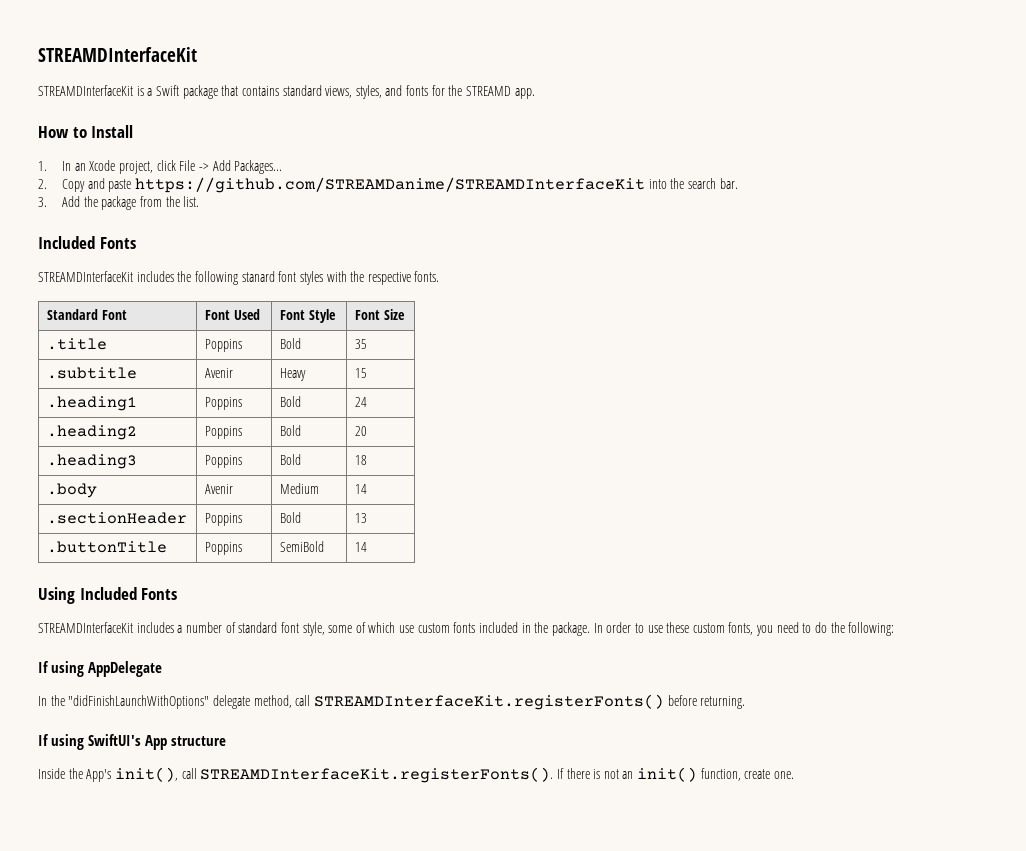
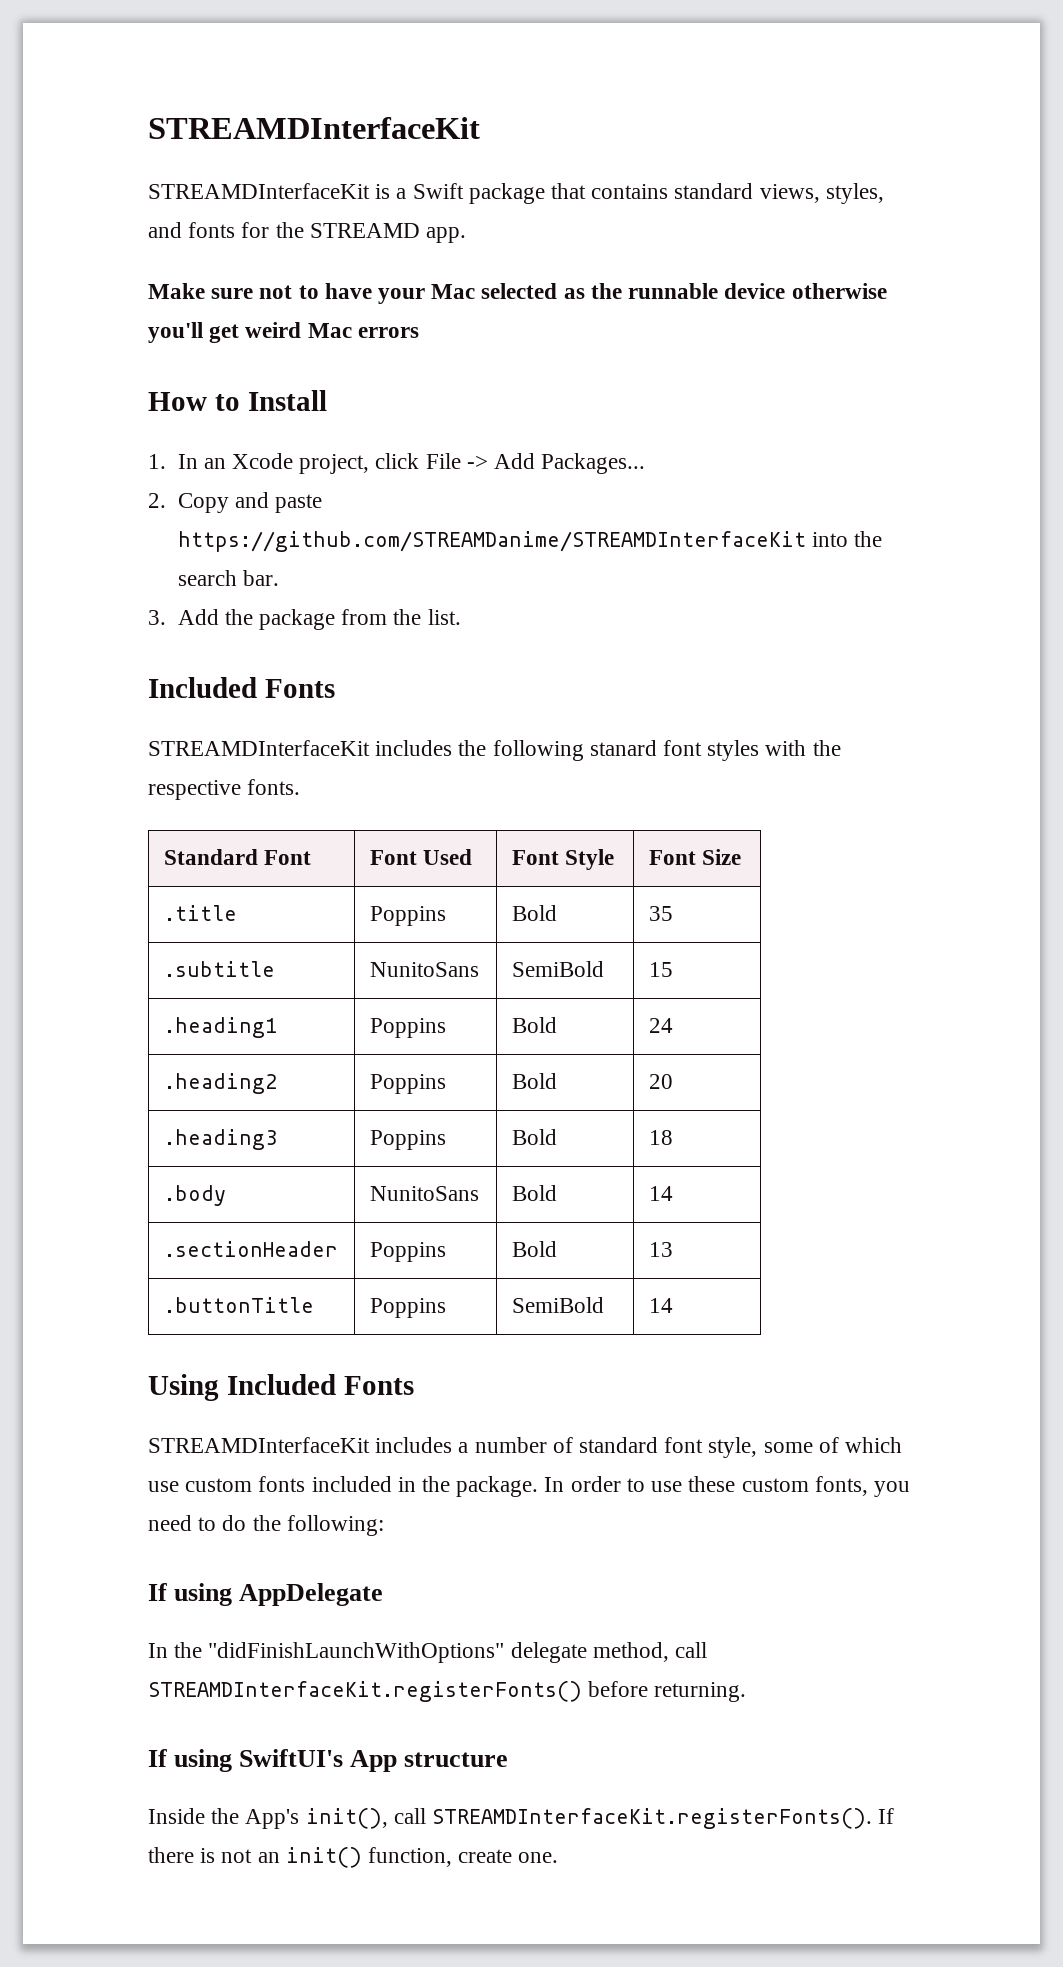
(535, 93) none -> [148,283,887,304] [148,322,419,343] // Make sure not to have your Mac selected as the runnable device otherwise you'll get weird Mac errors
[204,368,233,378] [279,368,306,381] Avenir | Heavy -> [369,962,479,977] [511,961,604,977] NunitoSans | SemiBold
[204,484,233,494] [279,483,319,494] Avenir | Medium -> [369,1186,479,1201] [511,1185,557,1201] NunitoSans | Bold

